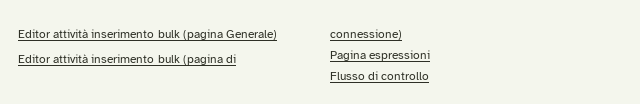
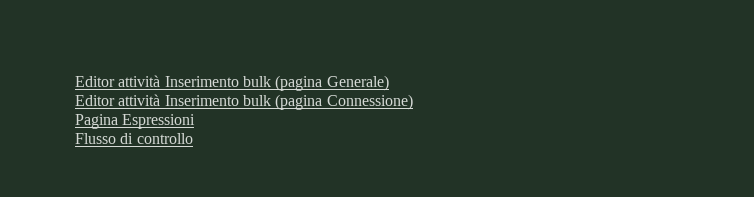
[18,29,155,38] Editor attività inserimento -> [75,75,239,87] Editor attività Inserimento
[91,54,237,65] [330,29,402,40] inserimento bulk (pagina di connessione) -> [164,94,413,110] Inserimento bulk (pagina Connessione)
[369,50,431,61] espressioni -> [122,114,196,129] Espressioni

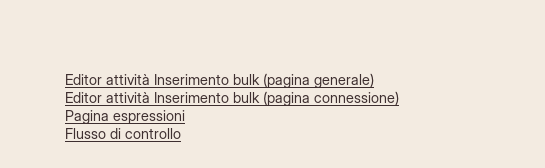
[75,75,389,91] [75,94,413,110] Editor attività Inserimento bulk (pagina Generale) // Editor attività Inserimento bulk (pagina Connessione) -> [65,73,374,88] [65,91,399,106] Editor attività Inserimento bulk (pagina generale) // Editor attività Inserimento bulk (pagina connessione)
[122,114,196,129] Espressioni -> [113,110,185,124] espressioni

